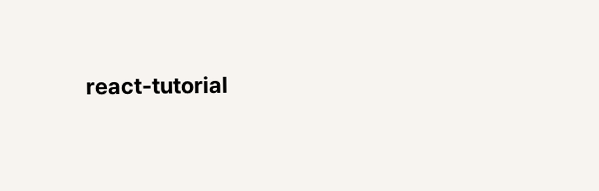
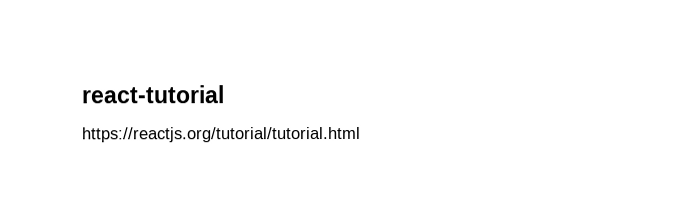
(228, 85) none -> [82,126,361,143] // https://reactjs.org/tutorial/tutorial.html

